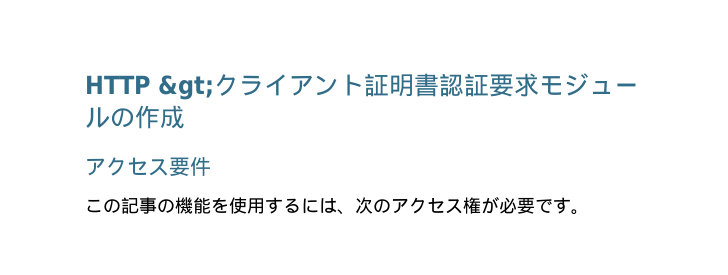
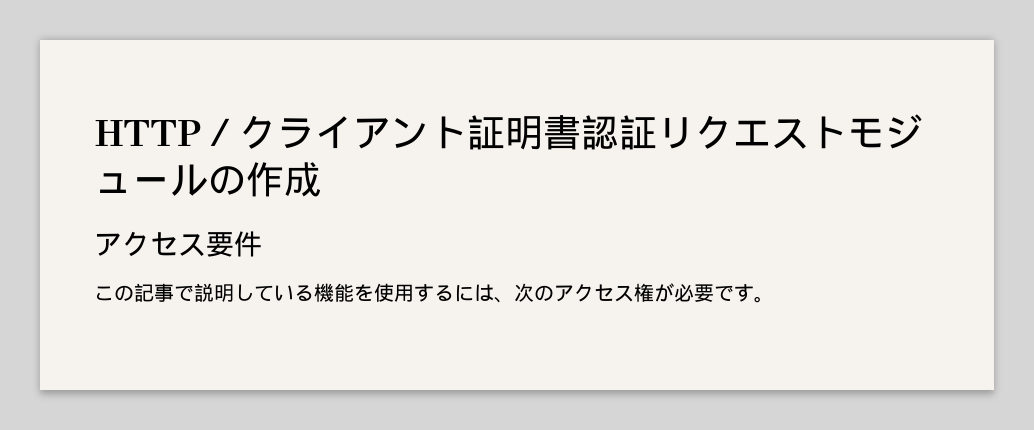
[158,75,215,100] &gt; -> [201,118,239,146] ／
[489,73,540,97] 要求 -> [657,115,847,149] リクエスト
[157,199,175,213] の -> [174,283,314,302] で説明している

